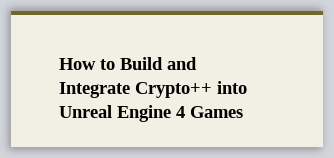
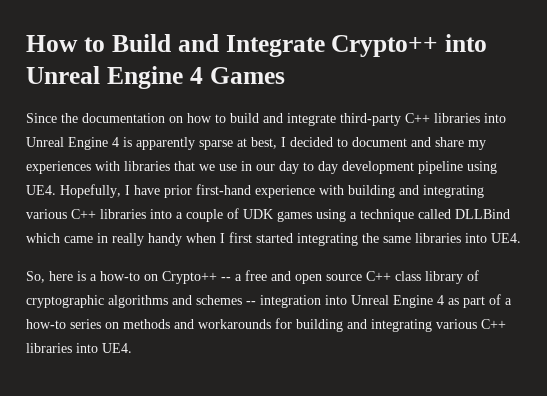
(243, 112) none -> [26,113,506,126] [26,137,486,150] [26,161,497,174] [26,184,484,198] [26,208,510,222] [26,232,521,246] [26,270,479,284] [26,294,512,308] [26,318,506,332] [26,343,132,353] // Since the documentation on how to build and integrate third-party C++ libraries into Unreal Engine 4 is apparently sparse at best, I decided to document and share my experiences with libraries that we use in our day to day development pipeline using UE4. Hopefully, I have prior first-hand experience with building and integrating various C++ libraries into a couple of UDK games using a technique called DLLBind which came in really handy when I first started integrating the same libraries into UE4. // So, here is a how-to on Crypto++ -- a free and open source C++ class library of cryptographic algorithms and schemes -- integration into Unreal Engine 4 as part of a how-to series on methods and workarounds for building and integrating various C++ libraries into UE4.

